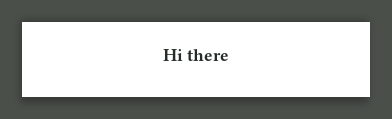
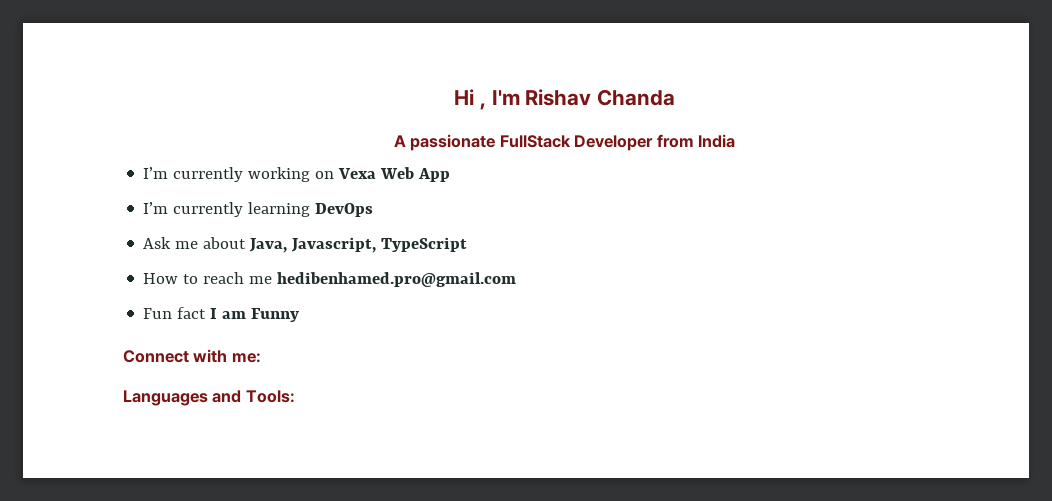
[187,49,230,61] there -> [479,89,675,110] [393,134,736,151] [143,167,451,182] [143,202,374,217] [143,237,468,253] [143,272,517,287] [143,307,300,322] [123,349,261,363] [123,390,295,406] , I'm Rishav Chanda // A passionate FullStack Developer from India // I’m currently working on Vexa Web App // I’m currently learning DevOps // Ask me about Java, Javascript, TypeScript // How to reach me hedibenhamed.pro@gmail.com // Fun fact I am Funny // Connect with me: // Languages and Tools:

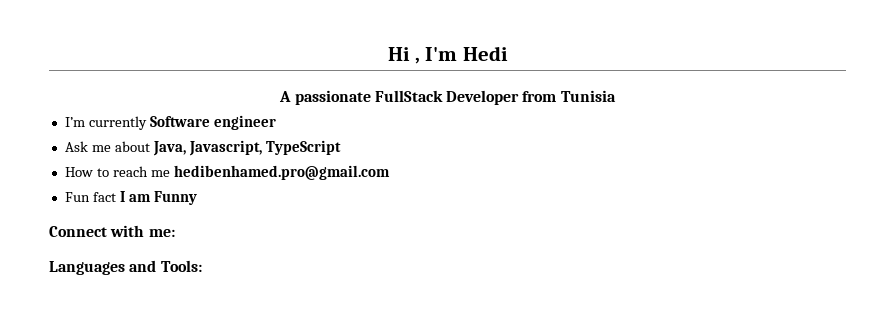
[525,89,675,106] Rishav Chanda -> [462,46,508,61] Hedi
[698,134,736,148] [143,167,451,182] [143,202,374,217] India // I’m currently working on Vexa Web App // I’m currently learning DevOps -> [560,90,616,102] [64,115,276,130] Tunisia // I’m currently Software engineer

